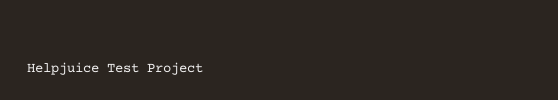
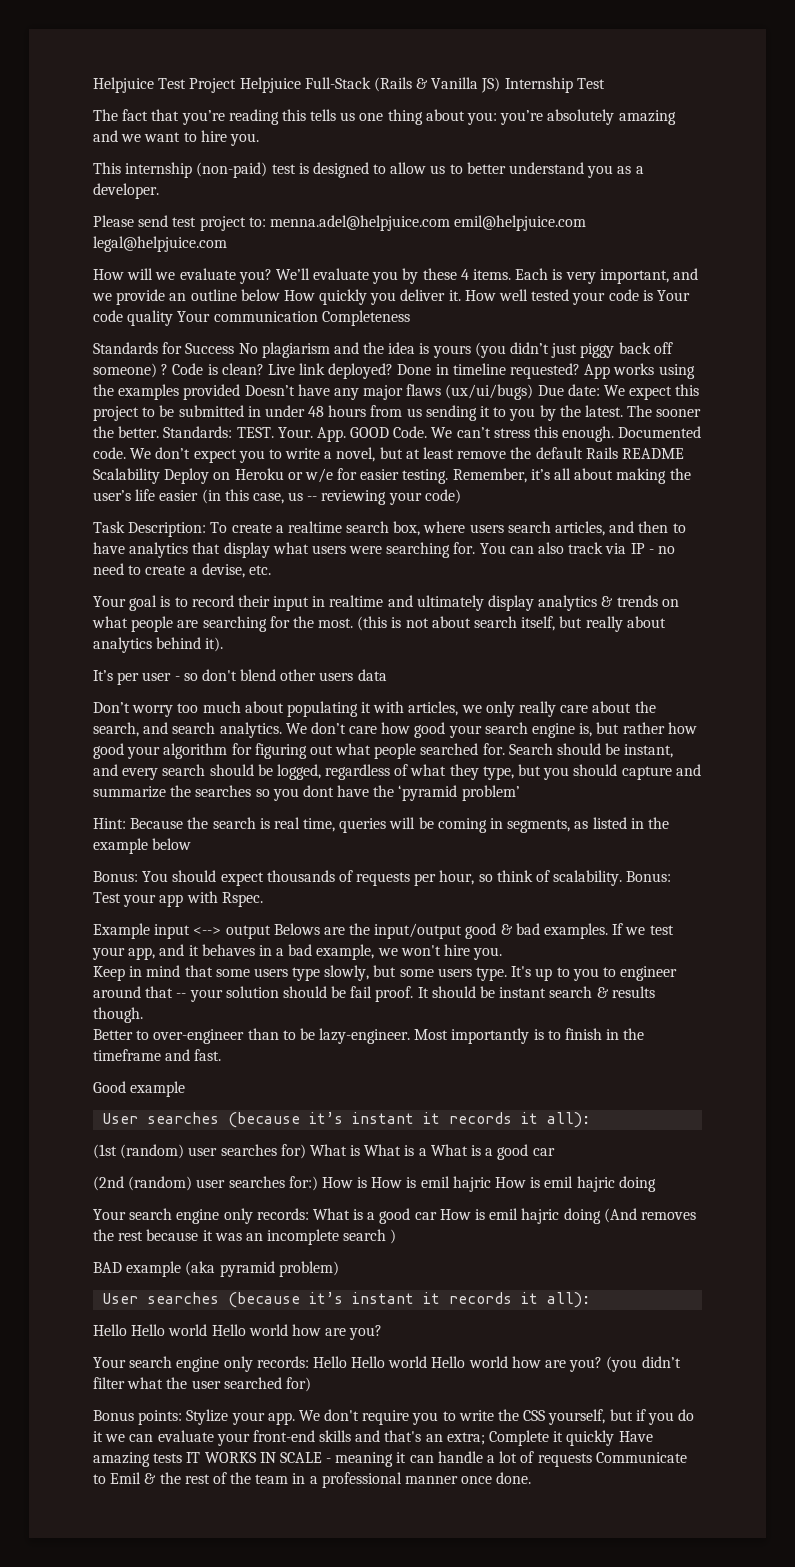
(203, 68) none -> [239,77,605,93] [93,109,676,125] [93,130,259,146] [93,162,644,178] [93,183,159,199] [93,215,587,231] [93,236,227,252] [93,268,698,284] [92,289,690,305] [93,310,410,326] [93,342,673,358] [93,363,695,379] [93,384,700,400] [93,405,702,421] [93,426,702,442] [93,447,684,463] [93,468,691,484] [93,489,461,505] [93,521,686,537] [93,542,675,558] [93,563,271,578] [93,595,679,611] [92,616,666,632] [93,637,224,653] [93,669,387,685] [93,701,656,717] [93,722,697,738] [93,743,674,759] [93,764,701,780] [93,785,520,801] [93,817,669,833] [93,838,192,854] [93,870,672,886] [93,891,263,907] [93,923,674,939] [92,944,503,960] [93,965,678,981] [93,986,655,1002] [93,1007,143,1023] [93,1028,645,1044] [93,1049,222,1061] [93,1081,186,1097] [102,1112,591,1128] [93,1144,555,1160] [93,1176,656,1192] [93,1208,696,1224] [93,1229,397,1245] [93,1261,339,1277] [102,1292,591,1308] [93,1324,383,1340] [93,1356,681,1372] [93,1377,311,1392] [93,1409,695,1425] [93,1430,653,1446] [93,1451,687,1467] [93,1472,532,1488] Helpjuice Full-Stack (Rails & Vanilla JS) Internship Test // The fact that you’re reading this tells us one thing about you: you’re absolutely amazing and we want to hire you. // This internship (non-paid) test is designed to allow us to better understand you as a developer. // Please send test project to: menna.adel@helpjuice.com emil@helpjuice.com legal@helpjuice.com // How will we evaluate you? We’ll evaluate you by these 4 items. Each is very important, and we provide an outline below How quickly you deliver it. How well tested your code is Your code quality Your communication Completeness // Standards for Success No plagiarism and the idea is yours (you didn’t just piggy back off someone) ? Code is clean? Live link deployed? Done in timeline requested? App works using the examples provided Doesn’t have any major flaws (ux/ui/bugs) Due date: We expect this project to be submitted in under 48 hours from us sending it to you by the latest. The sooner the better. Standards: TEST. Your. App. GOOD Code. We can’t stress this enough. Documented code. We don’t expect you to write a novel, but at least remove the default Rails README Scalability Deploy on Heroku or w/e for easier testing. Remember, it’s all about making the user’s life easier (in this case, us -- reviewing your code) // Task Description: To create a realtime search box, where users search articles, and then to have analytics that display what users were searching for. You can also track via IP - no need to create a devise, etc. // Your goal is to record their input in realtime and ultimately display analytics & trends on what people are searching for the most. (this is not about search itself, but really about analytics behind it). // It’s per user - so don't blend other users data // Don’t worry too much about populating it with articles, we only really care about the search, and search analytics. We don’t care how good your search engine is, but rather how good your algorithm for figuring out what people searched for. Search should be instant, and every search should be logged, regardless of what they type, but you should capture and summarize the searches so you dont have the ‘pyramid problem’ // Hint: Because the search is real time, queries will be coming in segments, as listed in the example below // Bonus: You should expect thousands of requests per hour, so think of scalability. Bonus: Test your app with Rspec. // Example input <--> output Belows are the input/output good & bad examples. If we test your app, and it behaves in a bad example, we won't hire you. // Keep in mind that some users type slowly, but some users type. It's up to you to engineer around that -- your solution should be fail proof. It should be instant search & results though. // Better to over-engineer than to be lazy-engineer. Most importantly is to finish in the timeframe and fast. // Good example // User searches (because it’s instant it records it all): // (1st (random) user searches for) What is What is a What is a good car // (2nd (random) user searches for:) How is How is emil hajric How is emil hajric doing // Your search engine only records: What is a good car How is emil hajric doing (And removes the rest because it was an incomplete search ) // BAD example (aka pyramid problem) // User searches (because it’s instant it records it all): // Hello Hello world Hello world how are you? // Your search engine only records: Hello Hello world Hello world how are you? (you didn’t filter what the user searched for) // Bonus points: Stylize your app. We don't require you to write the CSS yourself, but if you do it we can evaluate your front-end skills and that's an extra; Complete it quickly Have amazing tests IT WORKS IN SCALE - meaning it can handle a lot of requests Communicate to Emil & the rest of the team in a professional manner once done.

